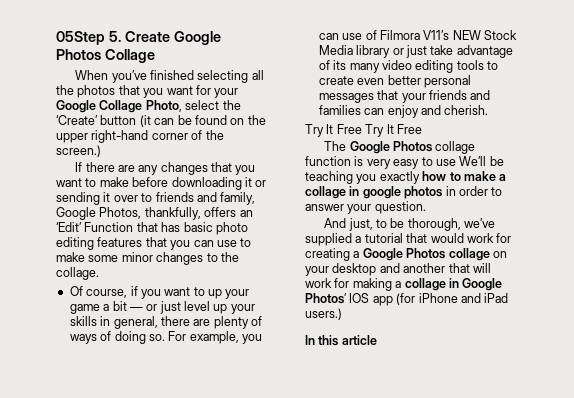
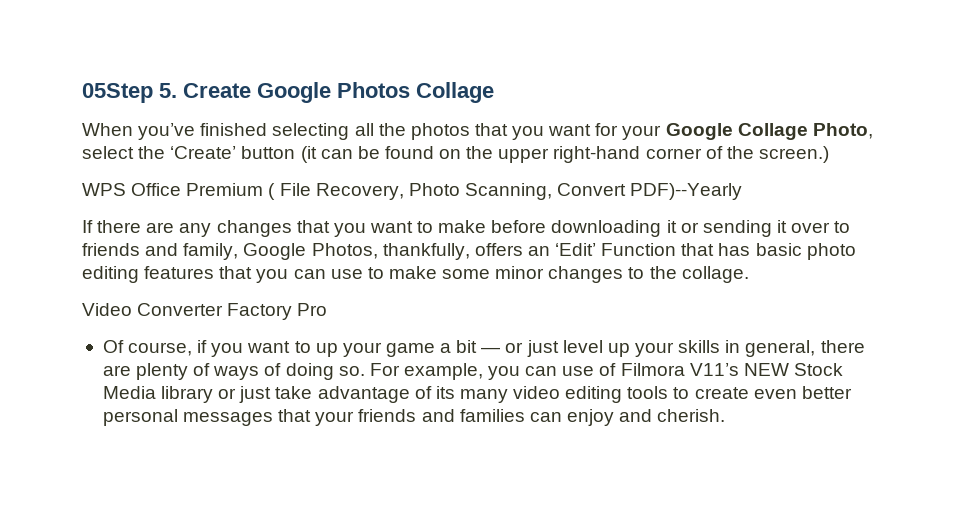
(101, 151) none -> [82,183,743,200] // WPS Office Premium ( File Recovery, Photo Scanning, Convert PDF)--Yearly
(99, 273) none -> [82,303,328,320] // Video Converter Factory Pro
[305,124,422,137] [324,141,476,154] [305,156,504,169] [305,171,507,184] [305,186,503,199] [305,201,426,214] [324,218,496,231] [305,233,512,246] [305,248,507,261] [305,263,491,276] [305,278,503,291] [305,293,509,306] [305,308,342,320] [305,335,377,346] // Try It Free Try It Free // The Google Photos collage function is very easy to use We’ll be teaching you exactly how to make a collage in google photos in order to answer your question. // And just, to be thorough, we’ve supplied a tutorial that would work for creating a Google Photos collage on your desktop and another that will work for making a collage in Google Photos’ IOS app (for iPhone and iPad users.) // In this article -> (726, 415) none

